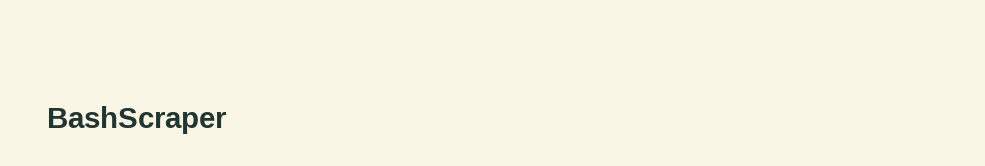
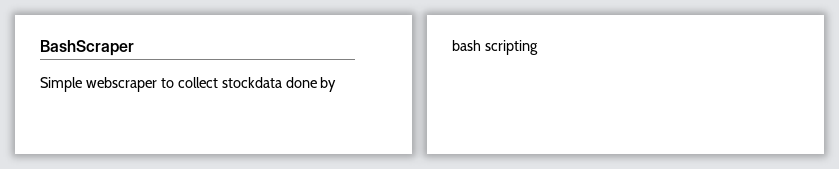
(227, 120) none -> [40,77,337,92] [452,40,538,55] // Simple webscraper to collect stockdata done by bash scripting

